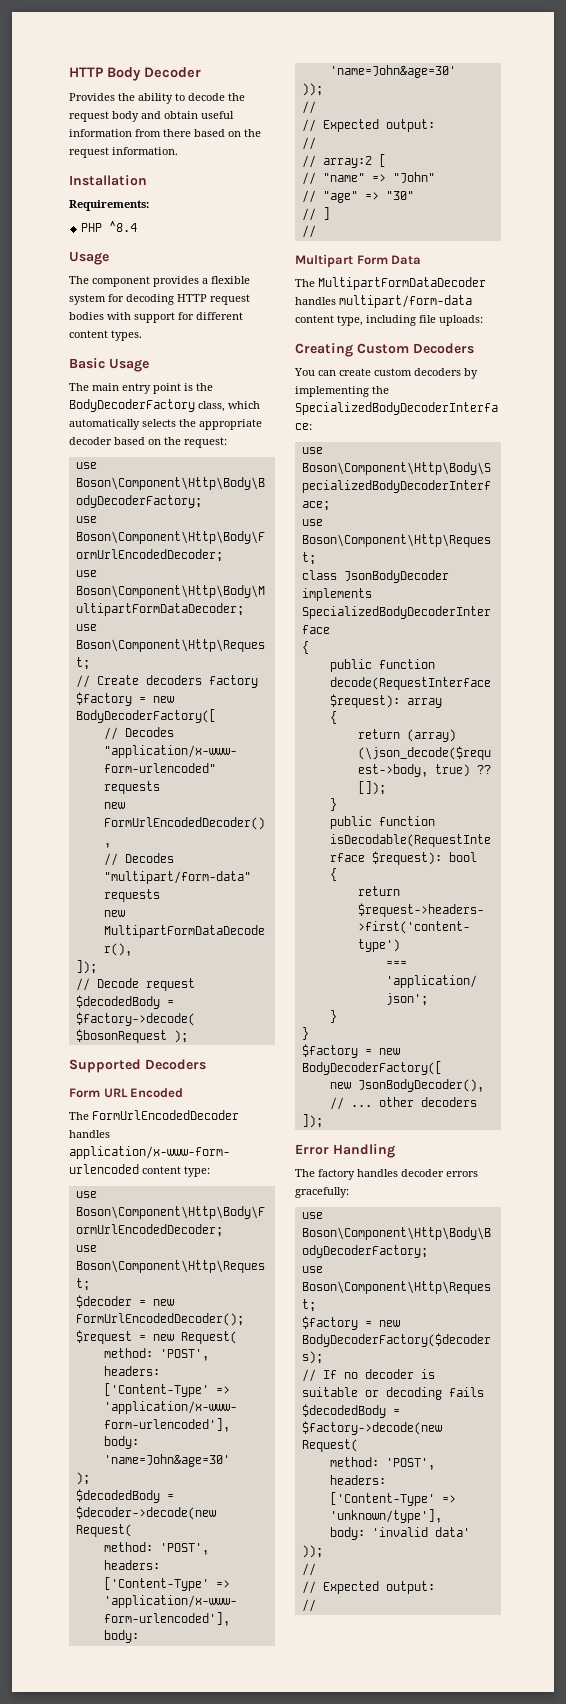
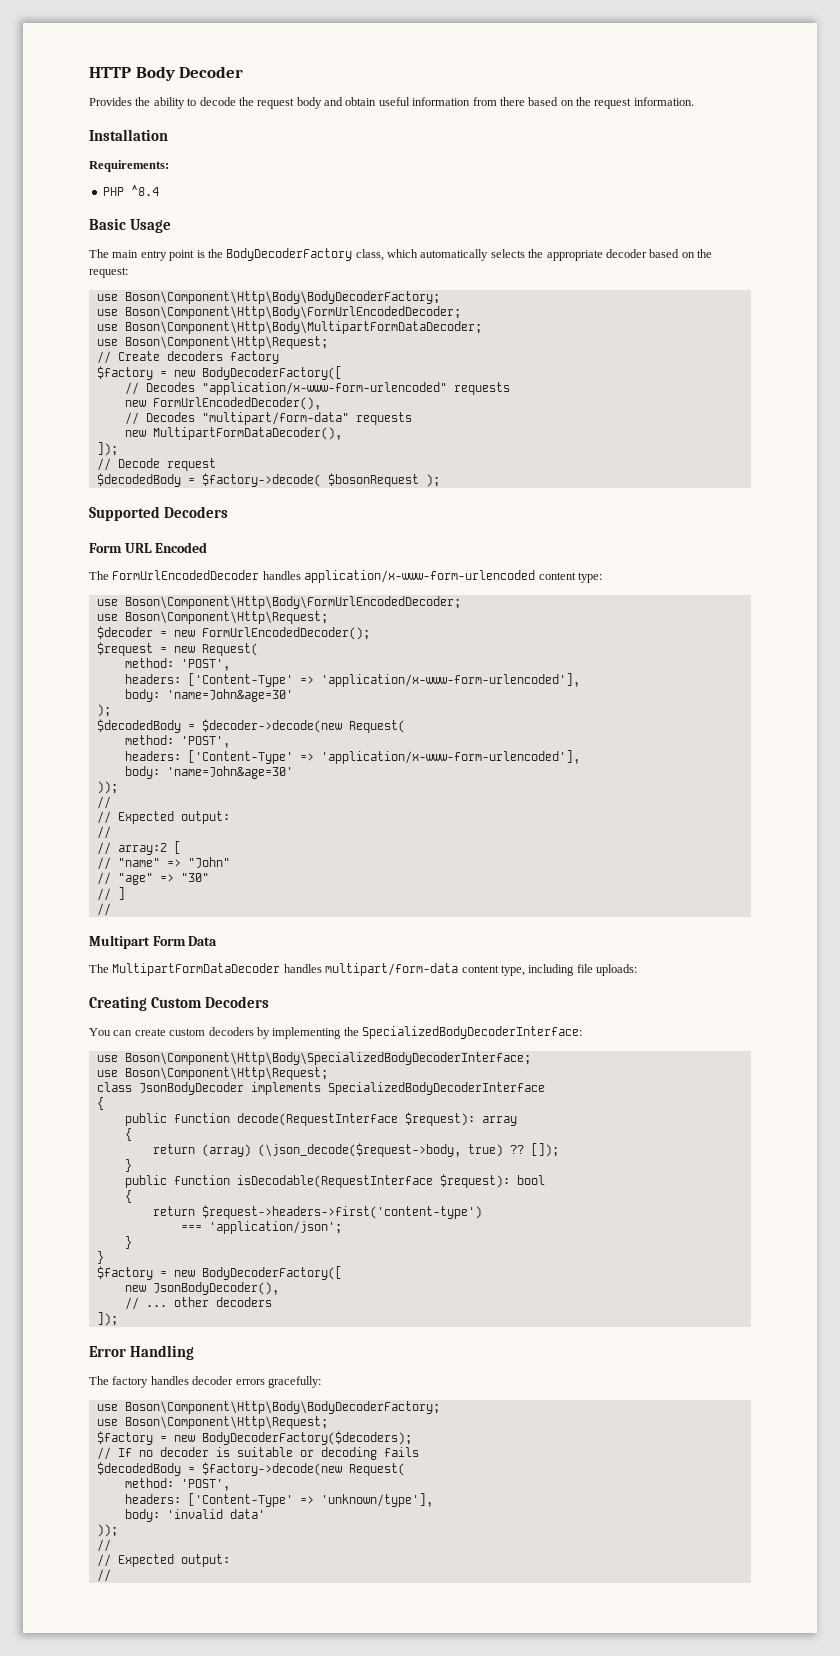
[69,251,109,265] [69,276,250,287] [69,294,250,305] [69,312,243,323] [69,330,142,341] // Usage // The component provides a flexible system for decoding HTTP request bodies with support for different content types. -> (159, 190) none

